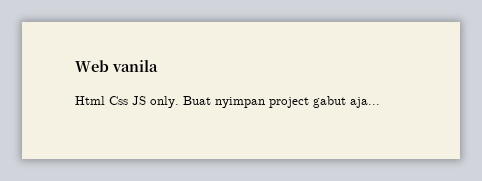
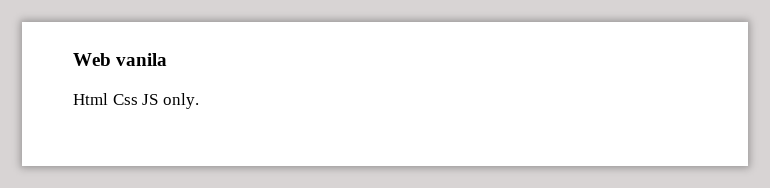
[183,96,380,108] Buat nyimpan project gabut aja... -> (199, 101) none

